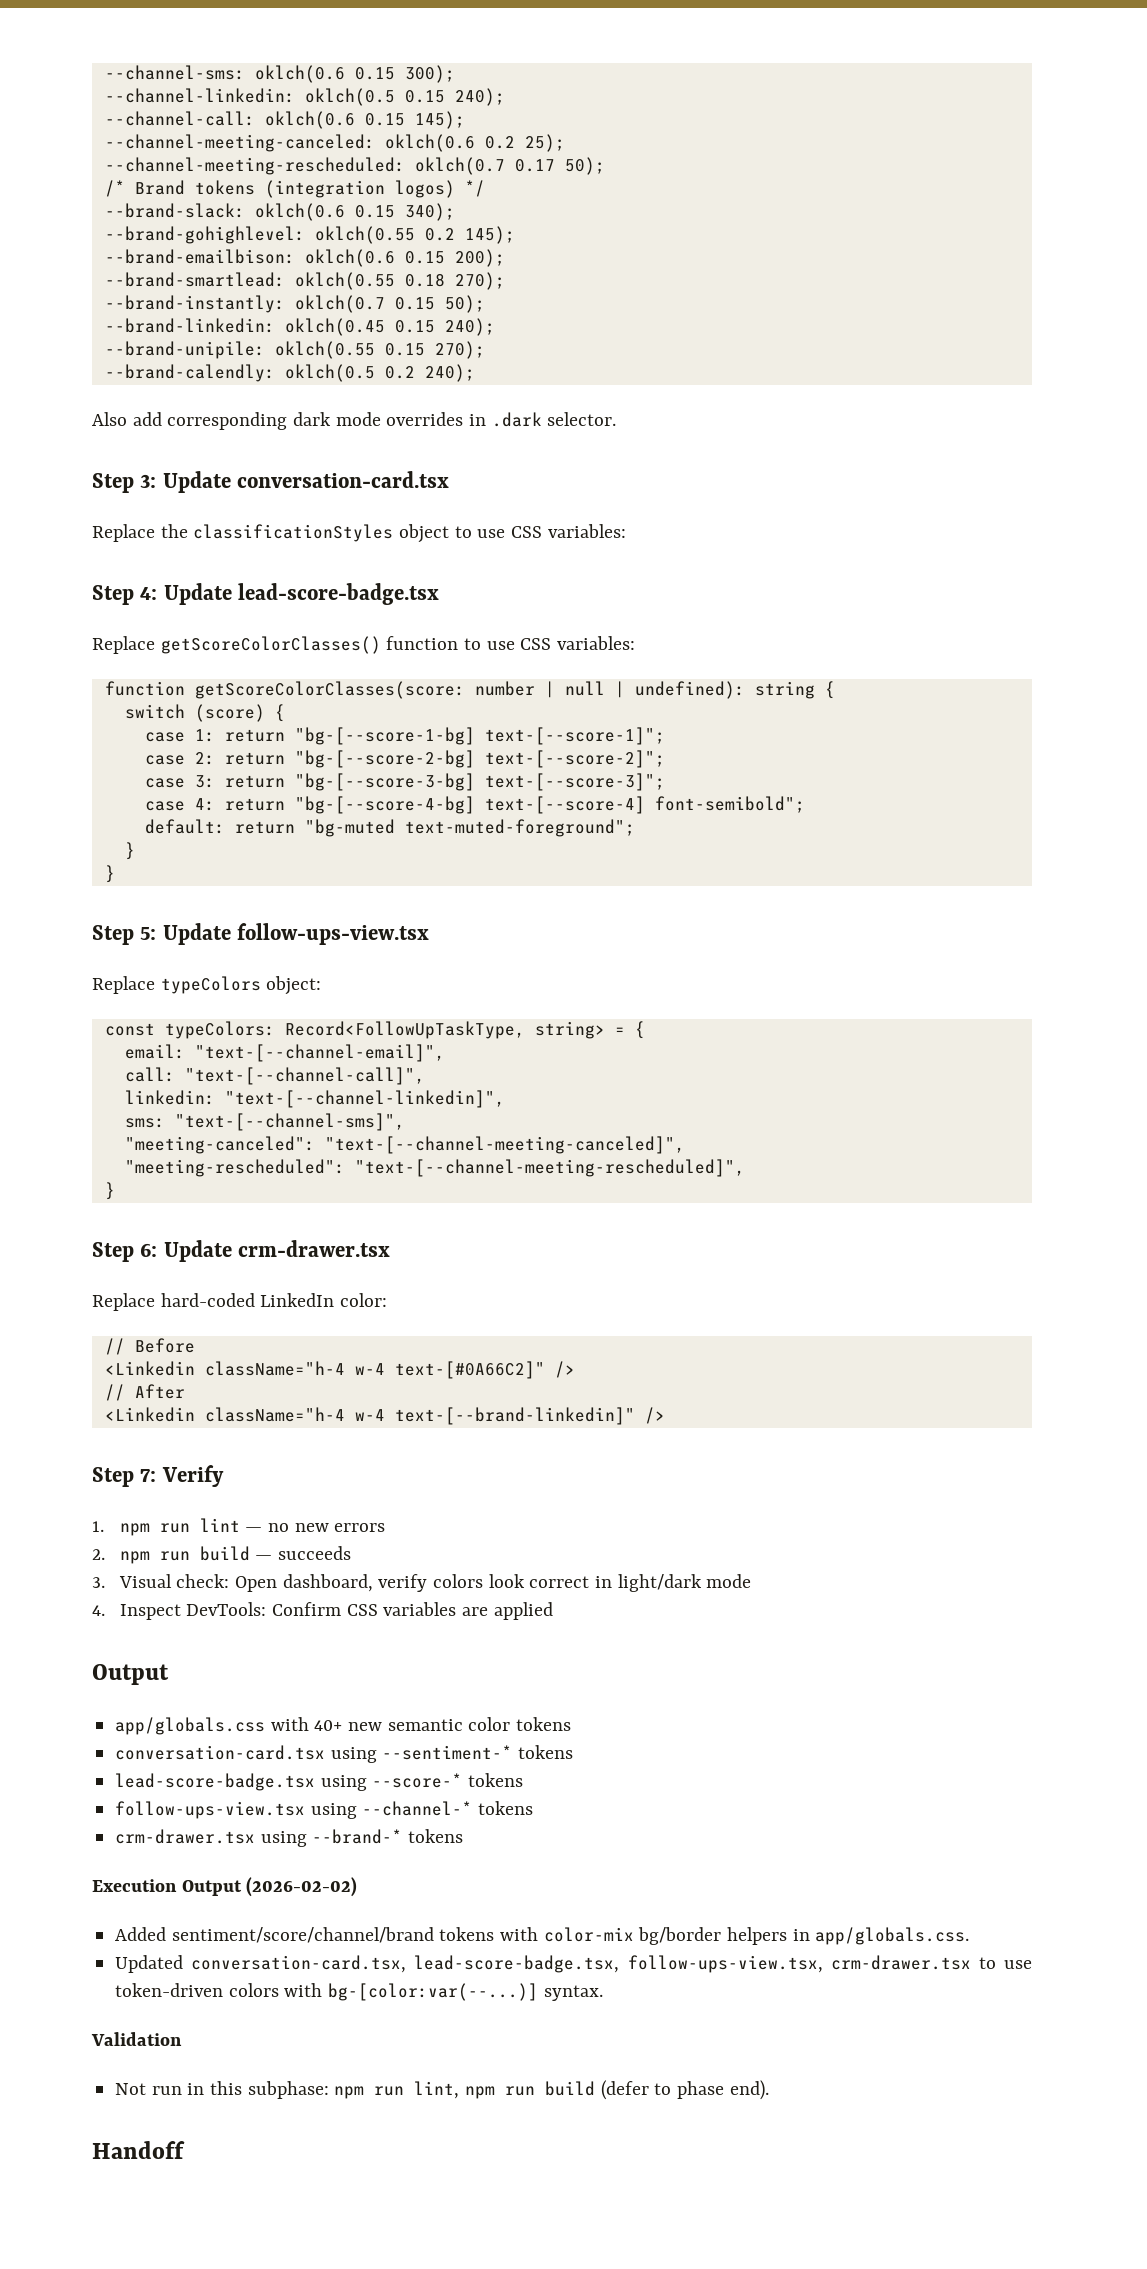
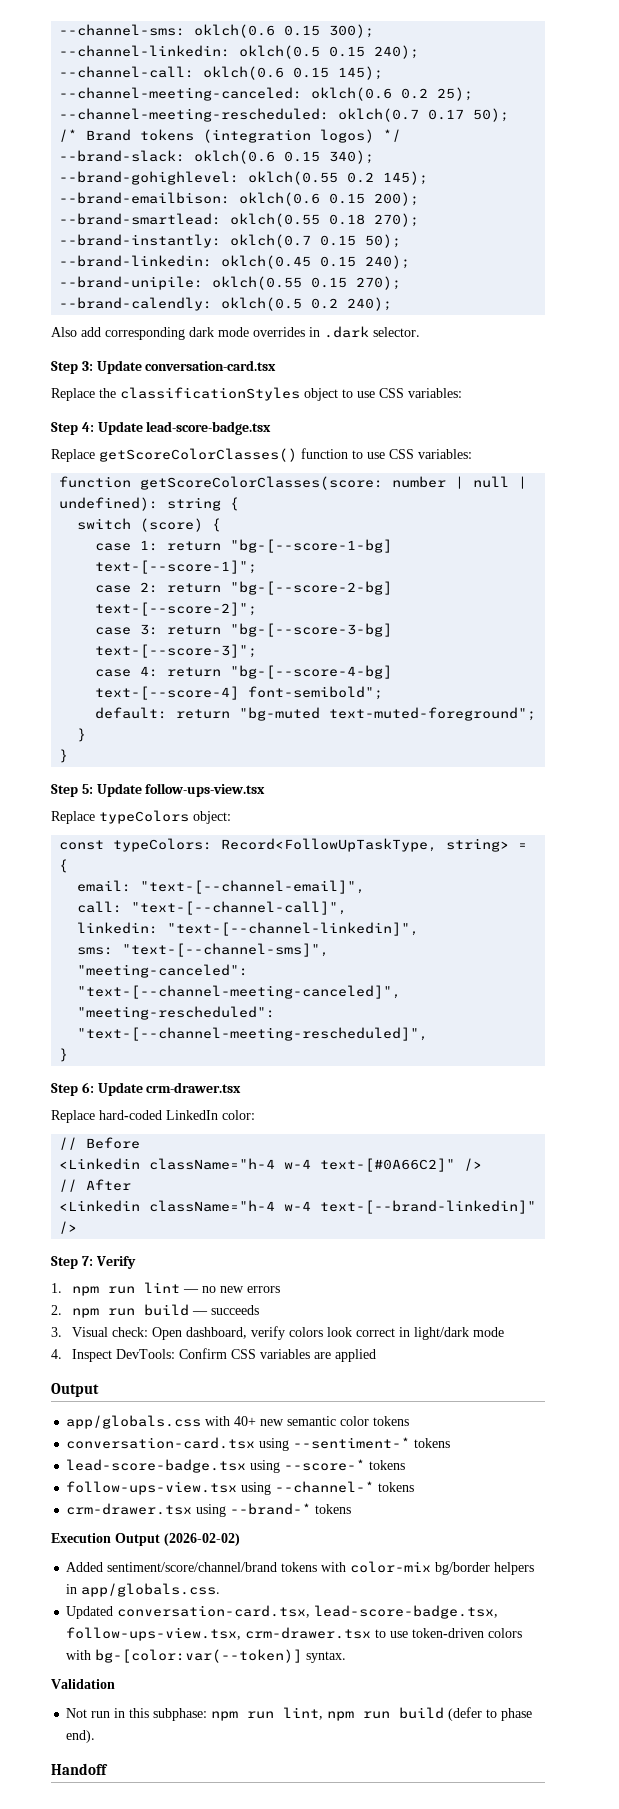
[328,1983,539,2001] bg-[color:var(--...)] -> [95,1649,303,1663] bg-[color:var(--token)]

